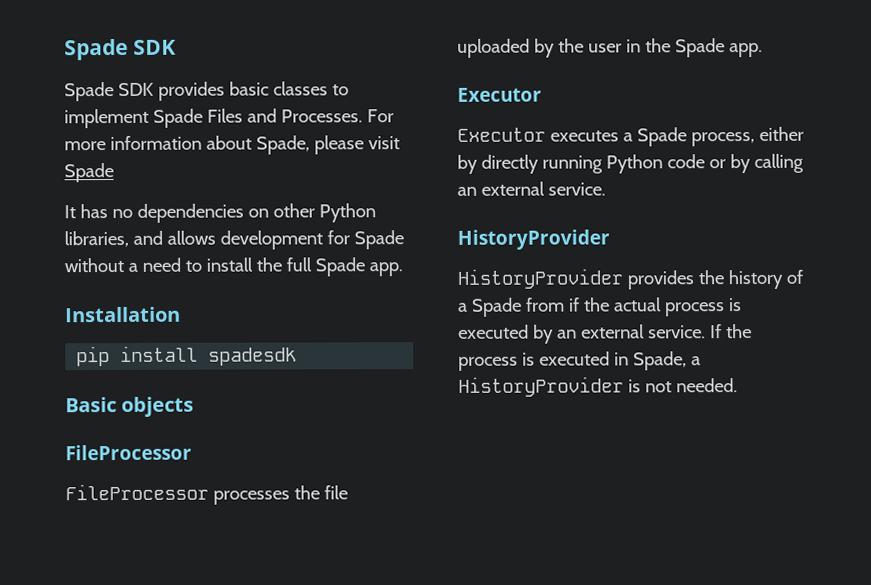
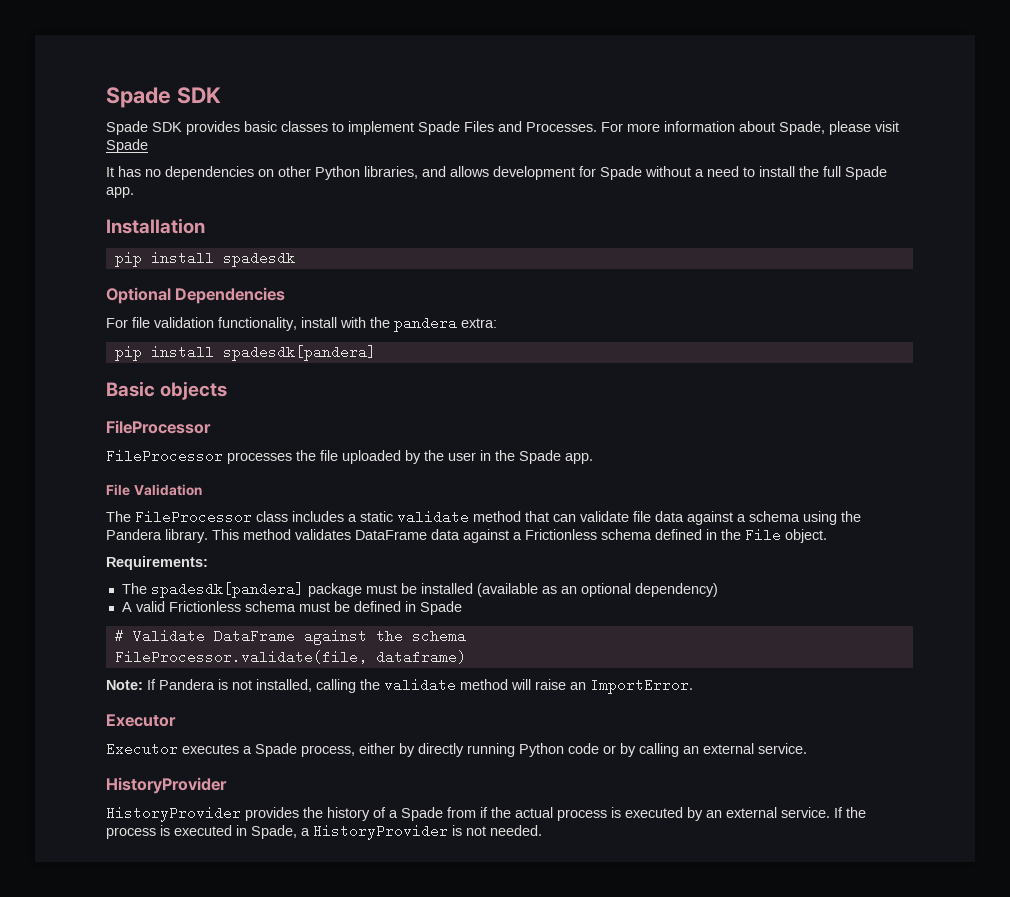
(298, 356) none -> [106,287,286,304] [106,316,497,332] [114,345,376,361] // Optional Dependencies // For file validation functionality, install with the pandera extra: // pip install spadesdk[pandera]
(763, 50) none -> [106,484,202,496] [106,510,861,525] [106,528,827,543] [106,556,208,570] [121,582,718,598] [121,601,462,615] [114,629,466,645] [114,650,466,664] [106,678,693,694] // File Validation // The FileProcessor class includes a static validate method that can validate file data against a schema using the Pandera library. This method validates DataFrame data against a Frictionless schema defined in the File object. // Requirements: // The spadesdk[pandera] package must be installed (available as an optional dependency) // A valid Frictionless schema must be defined in Spade // # Validate DataFrame against the schema // FileProcessor.validate(file, dataframe) // Note: If Pandera is not installed, calling the validate method will raise an ImportError.

